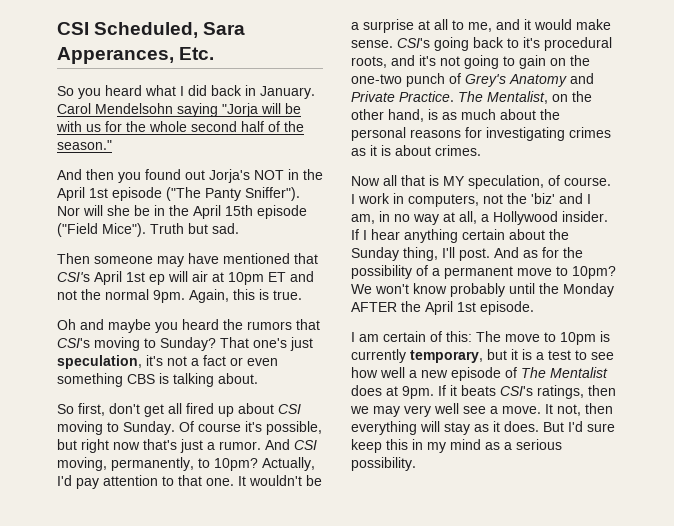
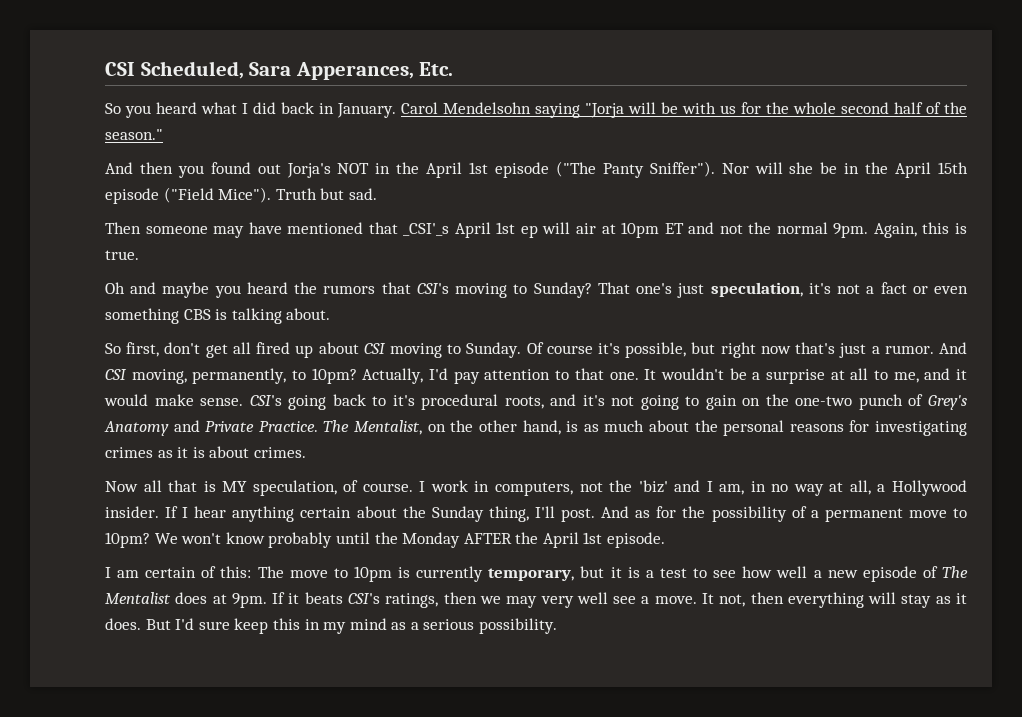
[57,272,90,282] CSI's -> [403,223,450,236] _CSI'_s

